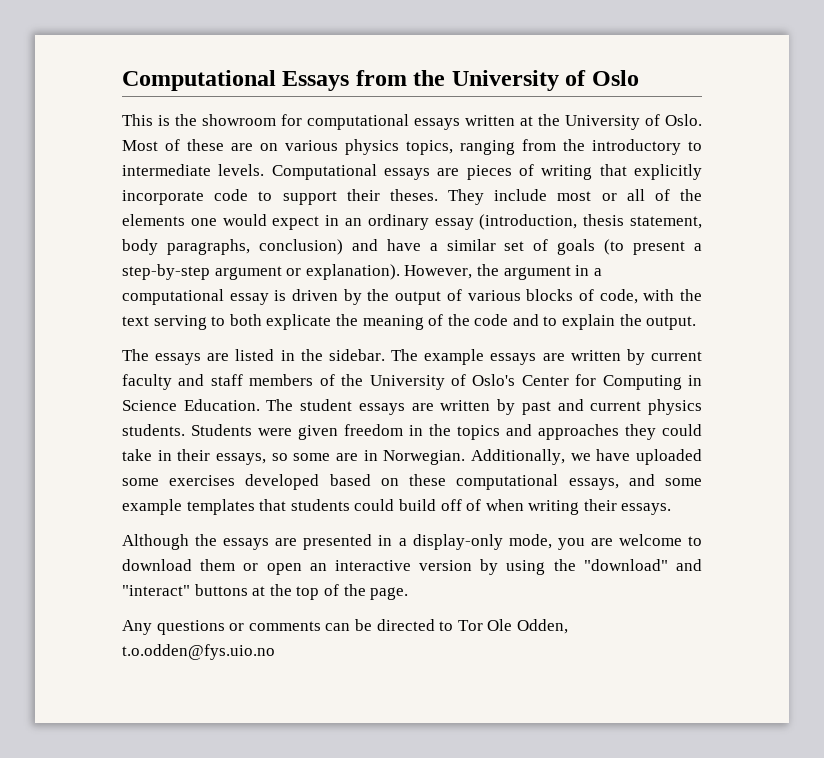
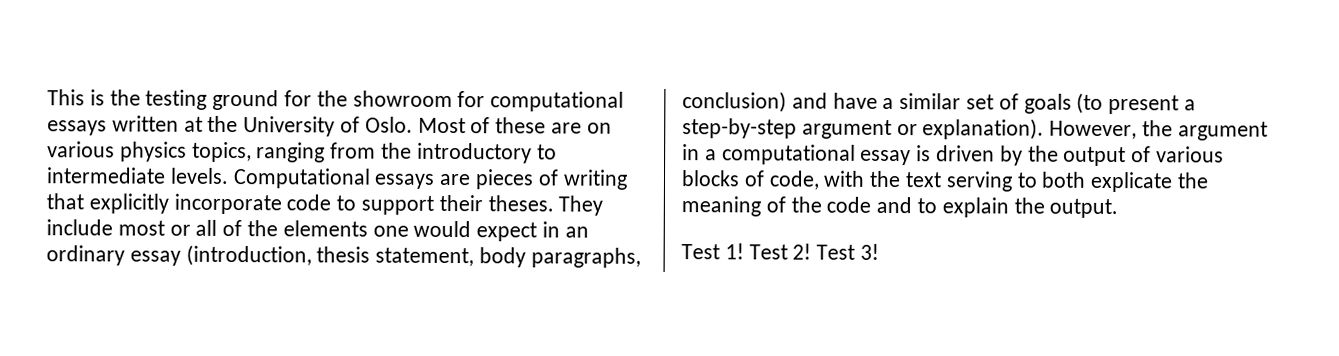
[122,70,639,91] [122,114,170,126] Computational Essays from the University of Oslo // This is -> [47,89,313,111] This is the testing ground for
[122,349,702,365] [122,374,702,390] [122,399,703,415] [122,424,702,440] [122,449,702,465] [122,474,702,490] [122,499,672,515] [122,534,702,550] [122,559,702,575] [122,584,409,600] [122,619,568,635] [122,644,275,660] The essays are listed in the sidebar. The example essays are written by current faculty and staff members of the University of Oslo's Center for Computing in Science Education. The student essays are written by past and current physics students. Students were given freedom in the topics and approaches they could take in their essays, so some are in Norwegian. Additionally, we have uploaded some exercises developed based on these computational essays, and some example templates that students could build off of when writing their essays. // Although the essays are presented in a display-only mode, you are welcome to download them or open an interactive version by using the "download" and "interact" buttons at the top of the page. // Any questions or comments can be directed to Tor Ole Odden, t.o.odden@fys.uio.no -> [681,243,880,260] Test 1! Test 2! Test 3!

